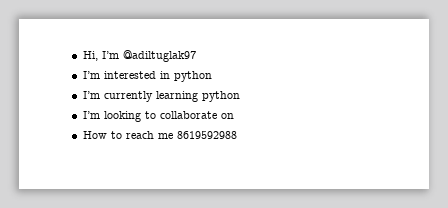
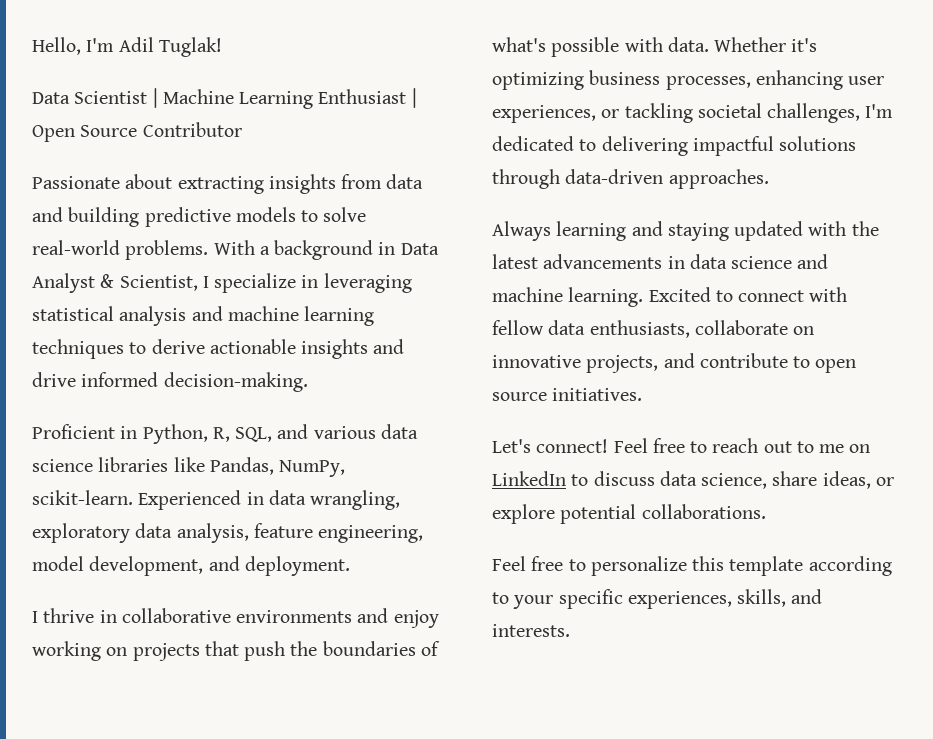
[82,50,196,62] [82,71,212,82] [82,91,240,102] [82,111,234,122] [82,131,237,139] Hi, I’m @adiltuglak97 // I’m interested in python // I’m currently learning python // I’m looking to collaborate on // How to reach me 8619592988 -> [32,37,222,57] [32,88,417,109] [32,122,242,142] [32,174,424,194] [32,207,367,227] [32,240,439,260] [32,273,412,293] [32,306,375,326] [32,339,405,359] [32,372,308,392] [32,424,418,444] [32,457,346,477] [32,490,401,510] [32,523,424,543] [32,556,350,576] [32,608,439,628] [32,641,440,661] [492,37,818,57] [492,70,885,90] [492,103,894,123] [492,136,857,156] [492,169,769,189] [492,221,879,241] [492,254,829,269] [492,287,848,307] [492,320,815,338] [492,353,857,373] [492,388,643,401] [492,438,871,453] [492,471,894,489] [492,504,766,524] [492,556,892,576] [492,589,823,609] [492,624,570,637] Hello, I'm Adil Tuglak! // Data Scientist | Machine Learning Enthusiast | Open Source Contributor // Passionate about extracting insights from data and building predictive models to solve real-world problems. With a background in Data Analyst & Scientist, I specialize in leveraging statistical analysis and machine learning techniques to derive actionable insights and drive informed decision-making. // Proficient in Python, R, SQL, and various data science libraries like Pandas, NumPy, scikit-learn. Experienced in data wrangling, exploratory data analysis, feature engineering, model development, and deployment. // I thrive in collaborative environments and enjoy working on projects that push the boundaries of what's possible with data. Whether it's optimizing business processes, enhancing user experiences, or tackling societal challenges, I'm dedicated to delivering impactful solutions through data-driven approaches. // Always learning and staying updated with the latest advancements in data science and machine learning. Excited to connect with fellow data enthusiasts, collaborate on innovative projects, and contribute to open source initiatives. // Let's connect! Feel free to reach out to me on LinkedIn to discuss data science, share ideas, or explore potential collaborations. // Feel free to personalize this template according to your specific experiences, skills, and interests.

